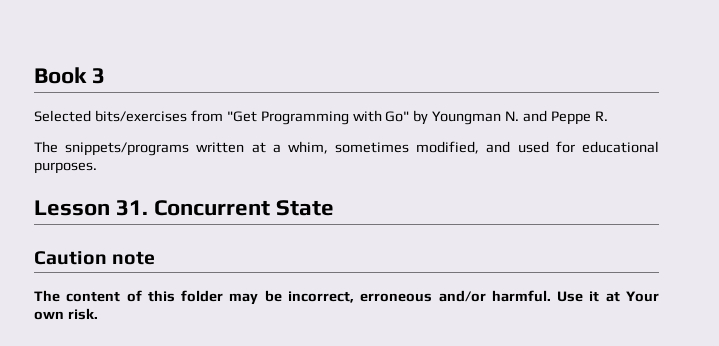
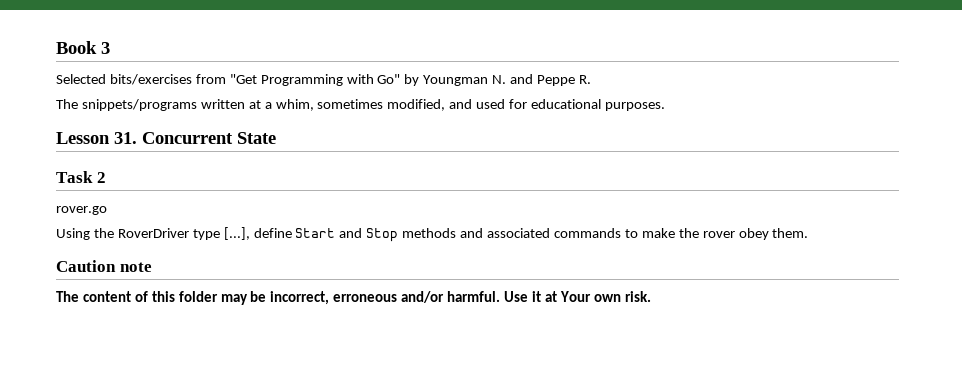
(335, 208) none -> [56,171,106,183] [56,206,107,215] [56,227,809,242] // Task 2 // rover.go // Using the RoverDriver type [...], define Start and Stop methods and associated commands to make the rover obey them.

